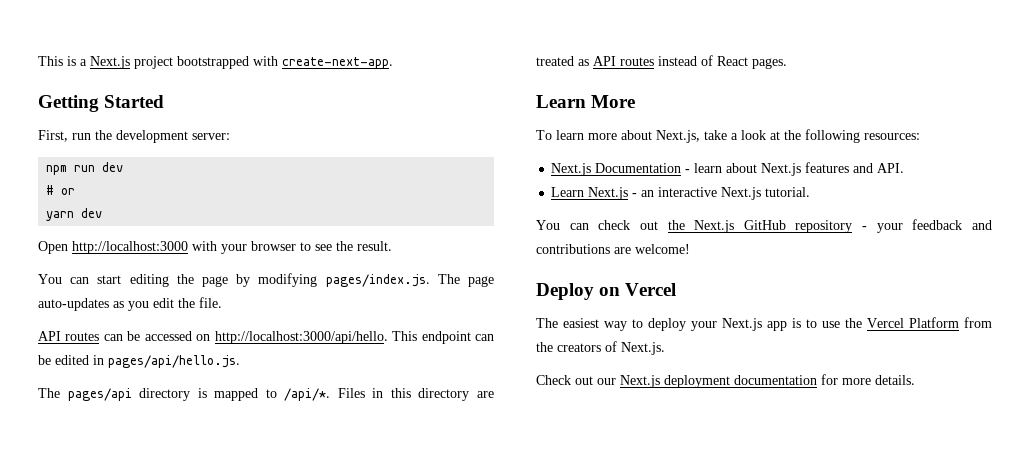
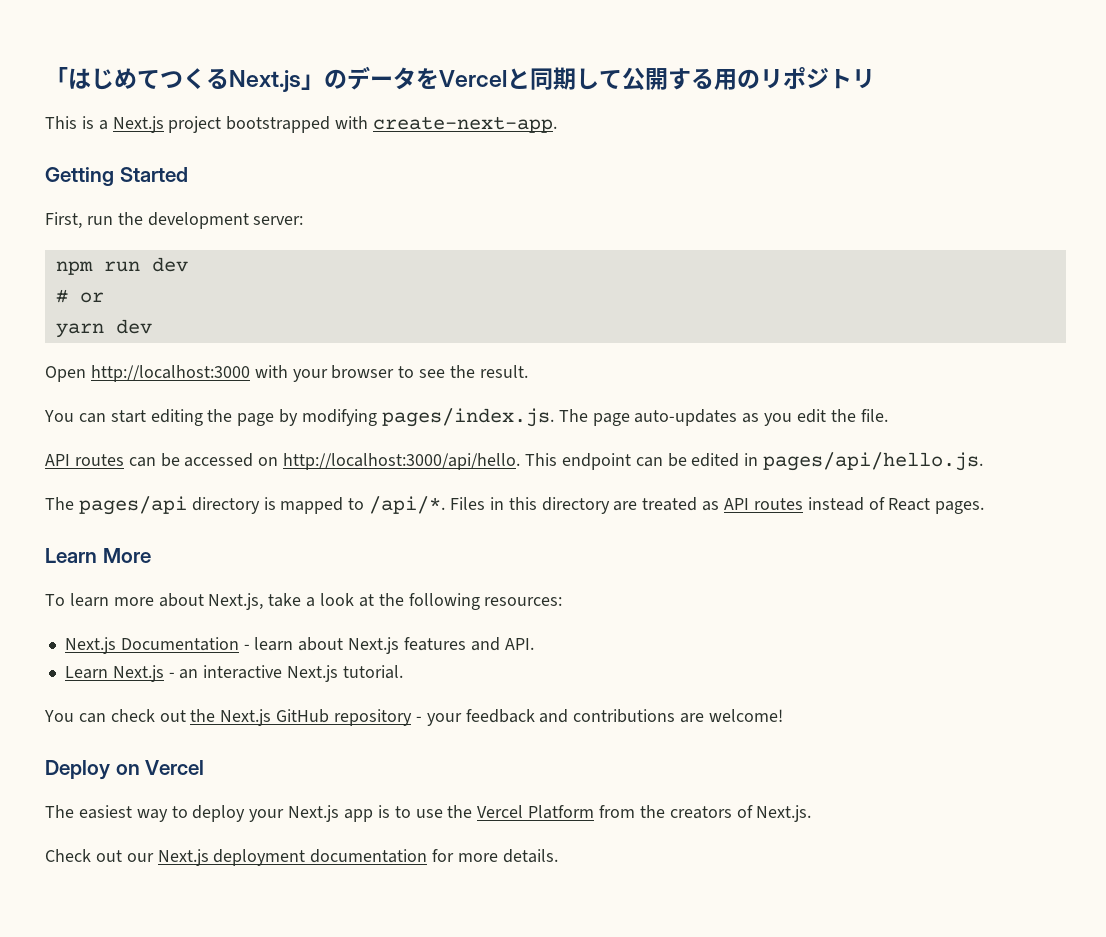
(38, 61) none -> [45,66,875,92] 「はじめてつくるNext.js」のデータをVercelと同期して公開する用のリポジトリ //

